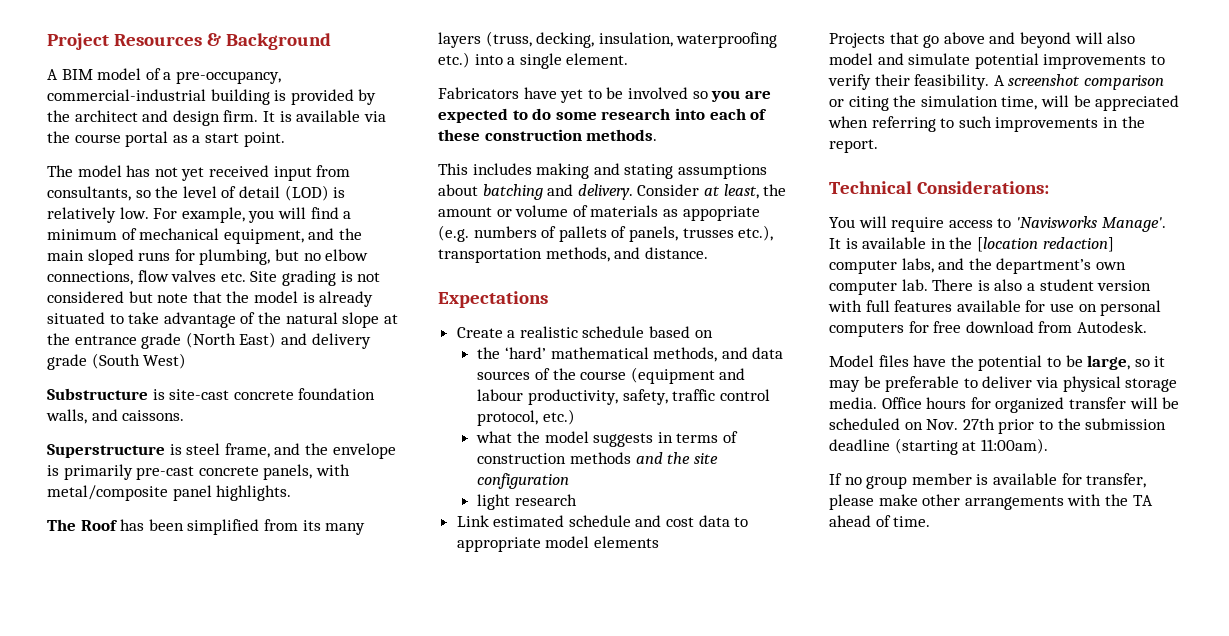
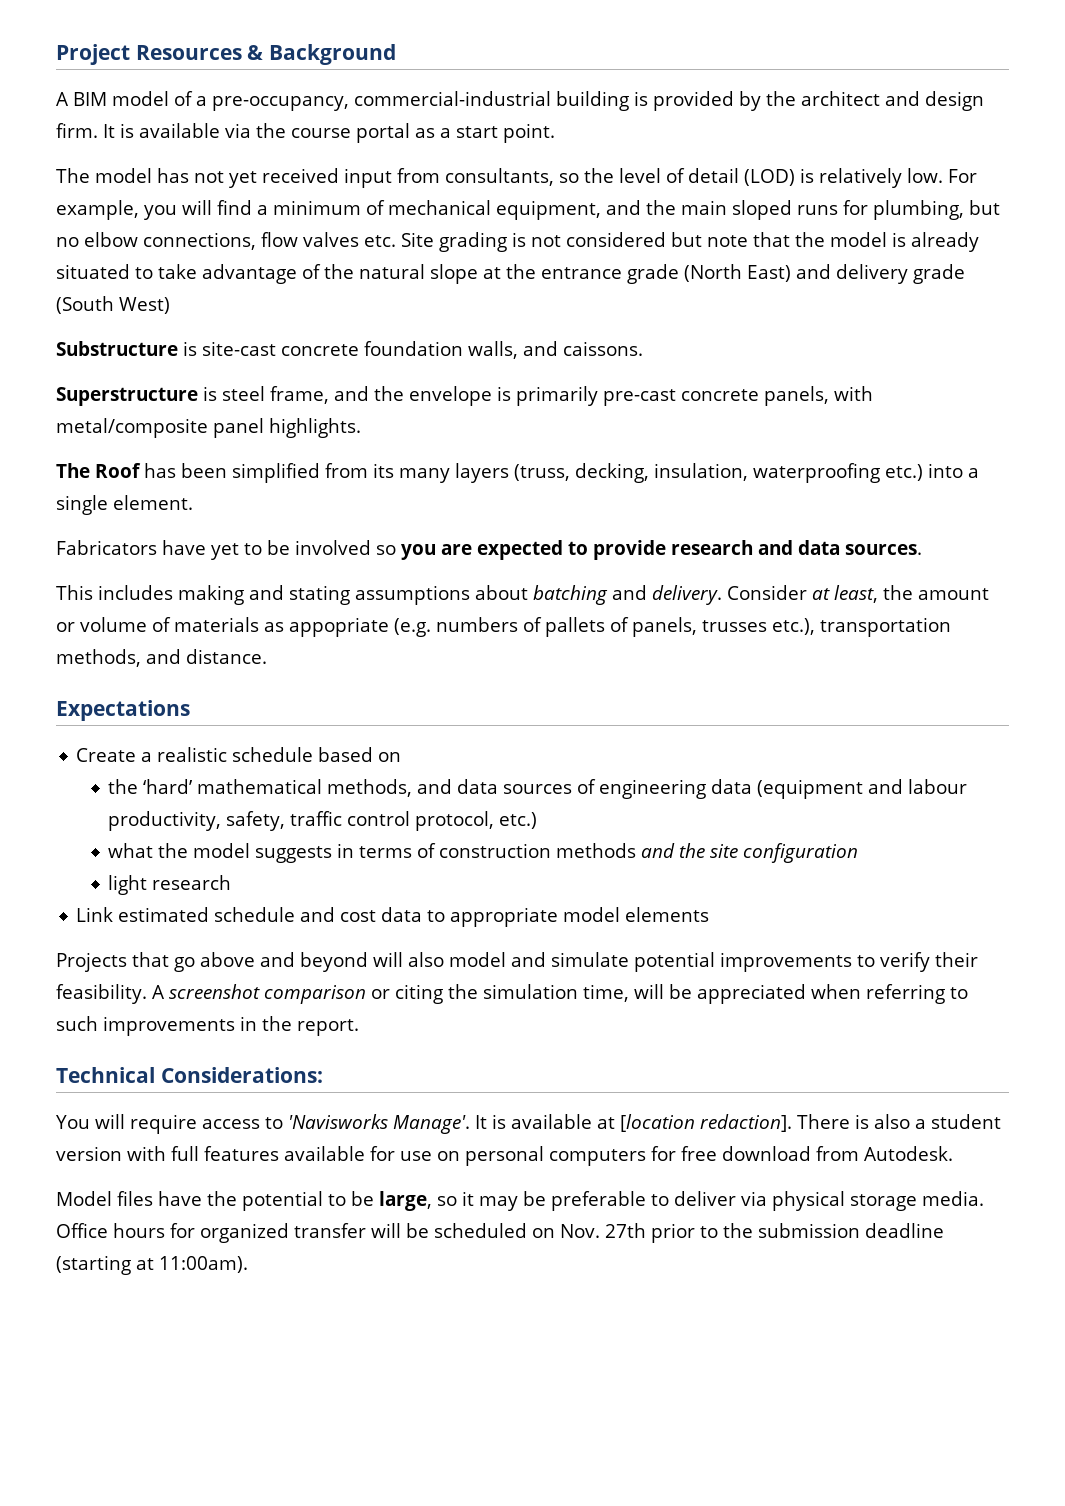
[532,108,768,120] [438,129,658,141] do some research into each of these construction methods. -> [593,540,922,560] provide research and data sources.
[552,368,627,380] the course -> [599,779,753,799] engineering data
[930,237,1114,252] [829,258,1126,274] [829,279,928,295] in the [location redaction] computer labs, and the department’s own computer lab. -> [596,1114,792,1132] at [location redaction].
[829,473,1147,489] [829,494,1153,510] [829,515,931,527] // If no group member is available for transfer, please make other arrangements with the TA ahead of time. -> (248, 1264) none

